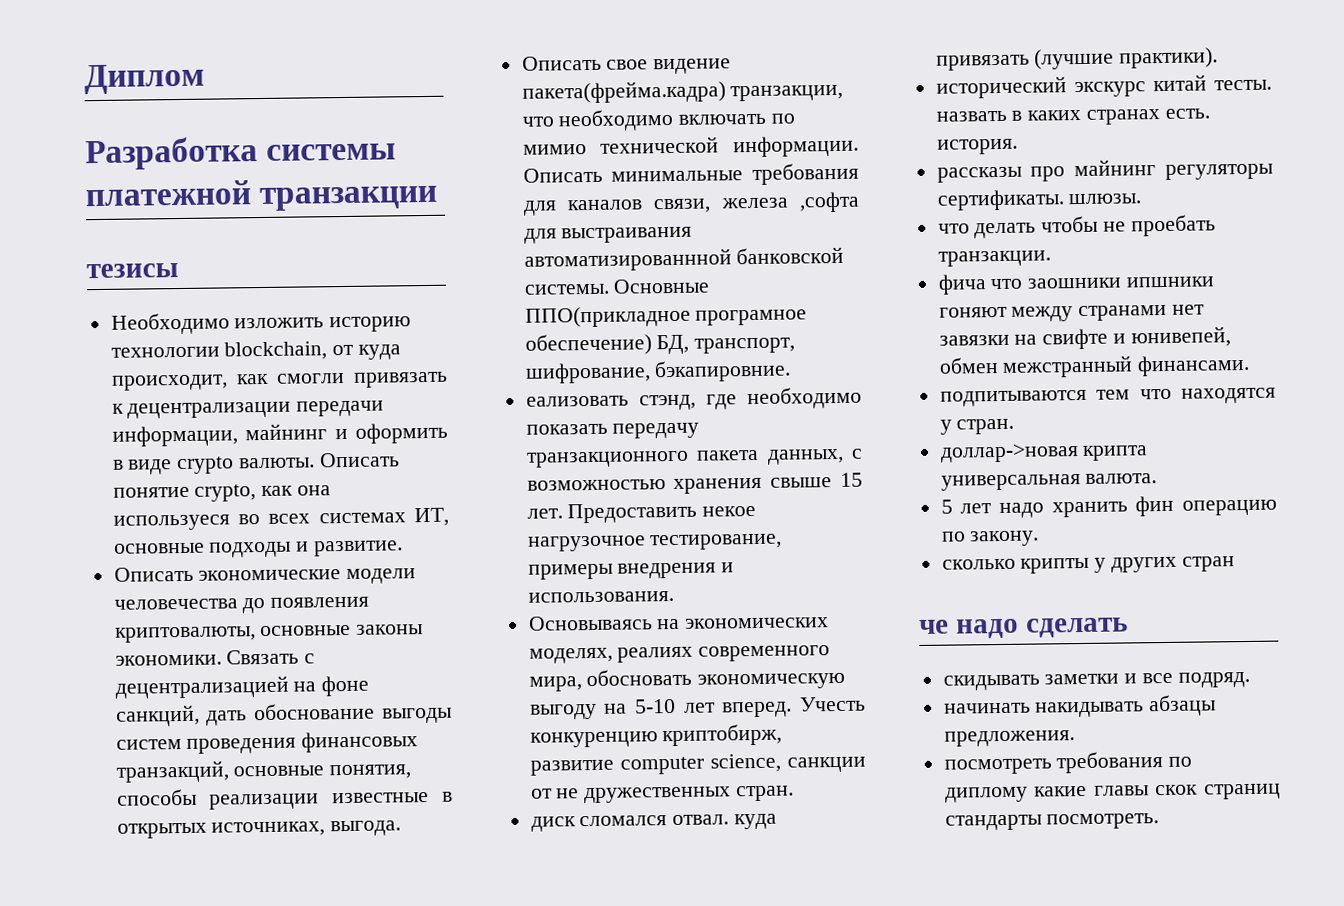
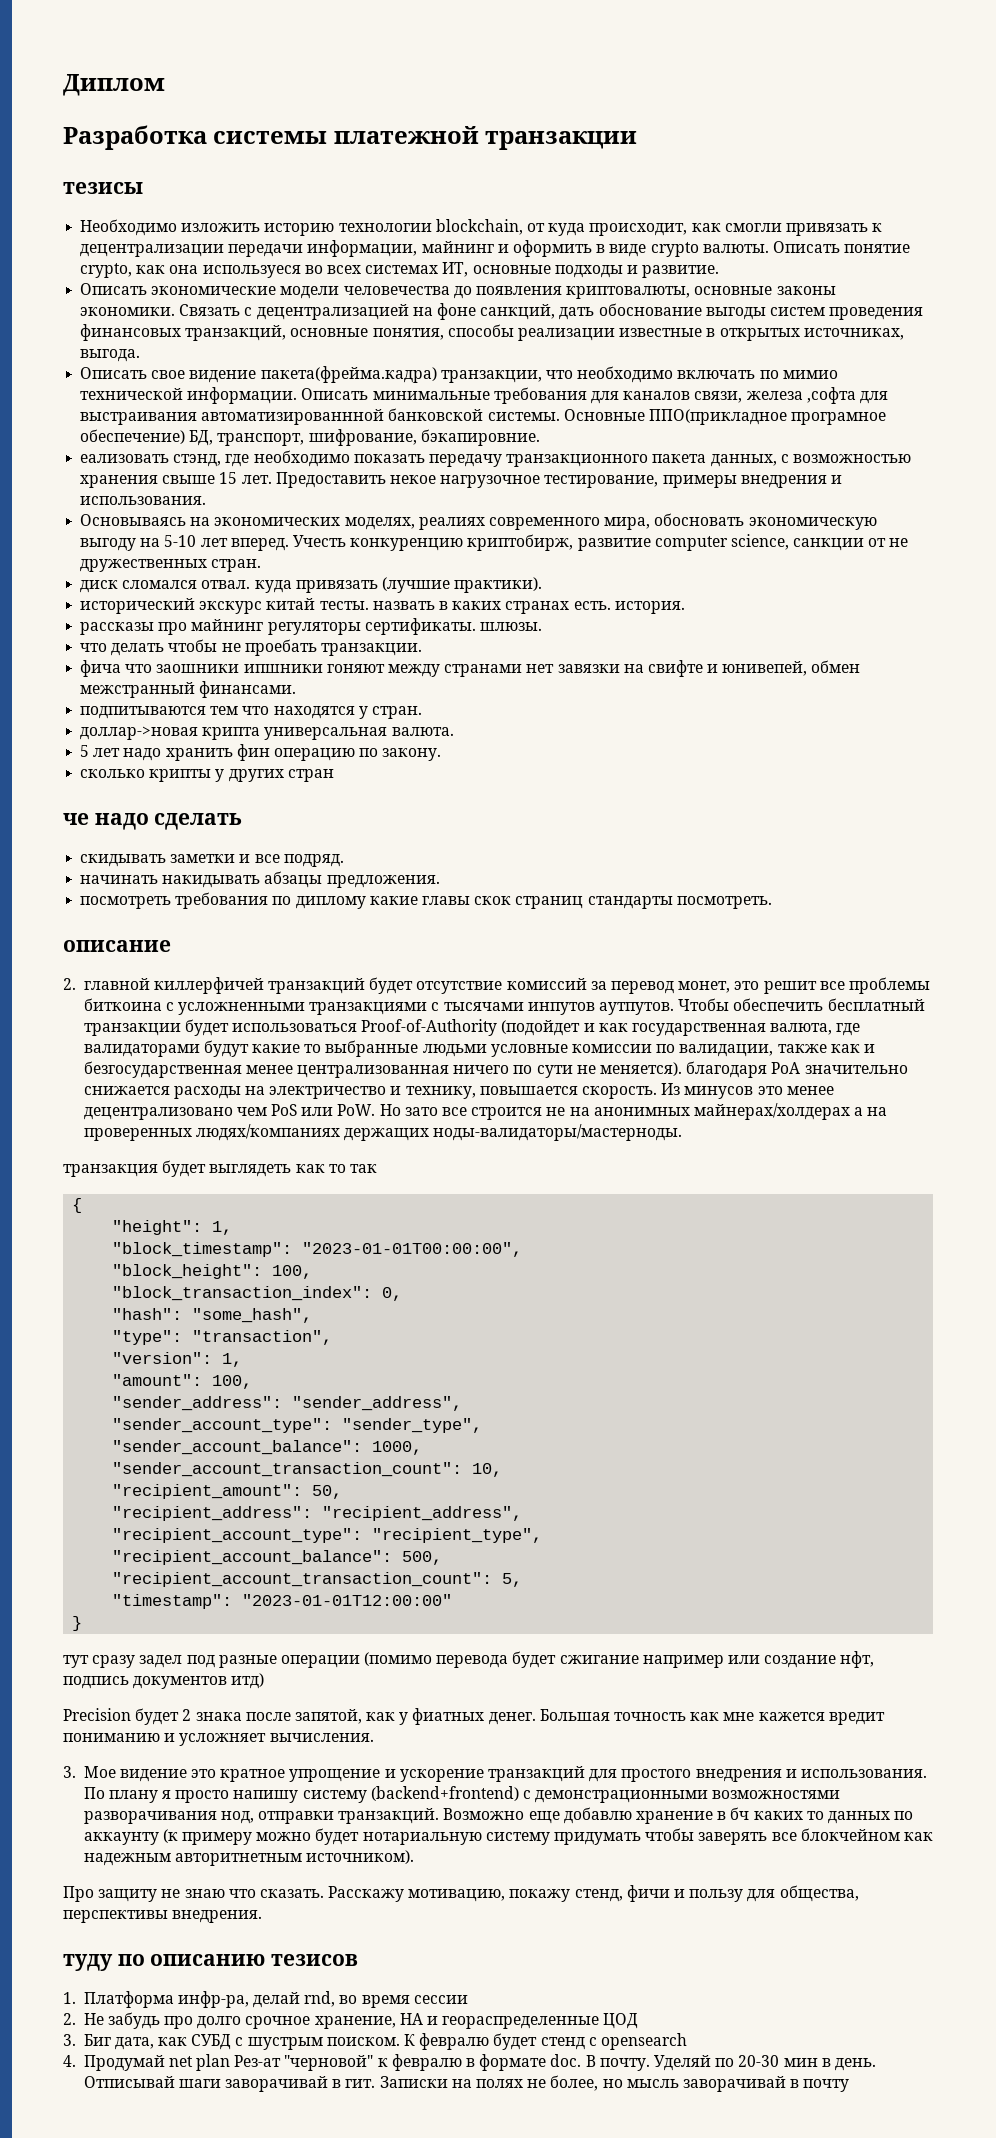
(1160, 821) none -> [63,940,171,952] [63,977,930,994] [83,998,925,1015] [83,1019,861,1036] [83,1040,875,1057] [83,1061,908,1078] [83,1083,834,1099] [83,1103,888,1120] [83,1124,683,1141] [63,1160,377,1177] [72,1198,83,1213] [112,1220,233,1235] [112,1242,523,1257] [112,1264,313,1279] [112,1286,403,1301] [112,1308,313,1323] [112,1330,333,1345] [112,1352,243,1367] [112,1374,253,1389] [112,1396,463,1411] [112,1418,483,1433] [112,1440,423,1455] [112,1462,503,1477] [112,1484,343,1499] [112,1506,523,1521] [112,1528,543,1543] [112,1550,443,1565] [112,1572,523,1587] [112,1594,453,1609] [72,1616,83,1631] [63,1651,875,1668] [63,1673,265,1689] [63,1708,885,1725] [63,1733,374,1746] [63,1766,927,1782] [83,1786,841,1803] [83,1807,914,1824] [83,1828,933,1845] [83,1850,415,1866] [63,1885,859,1902] [63,1910,263,1923] [63,1954,359,1971] [63,1991,468,2008] [63,2012,639,2029] [63,2033,687,2050] [63,2054,876,2071] [83,2075,850,2092] // описание // 2. главной киллерфичей транзакций будет отсутствие комиссий за перевод монет, это решит все проблемы биткоина с усложненными транзакциями с тысячами инпутов аутпутов. Чтобы обеспечить бесплатный транзакции будет использоваться Proof-of-Authority (подойдет и как государственная валюта, где валидаторами будут какие то выбранные людьми условные комиссии по валидации, также как и безгосударственная менее централизованная ничего по сути не меняется). благодаря PoA значительно снижается расходы на электричество и технику, повышается скорость. Из минусов это менее децентрализовано чем PoS или PoW. Но зато все строится не на анонимных майнерах/холдерах а на проверенных людях/компаниях держащих ноды-валидаторы/мастерноды. // транзакция будет выглядеть как то так // { // "height": 1, // "block_timestamp": "2023-01-01T00:00:00", // "block_height": 100, // "block_transaction_index": 0, // "hash": "some_hash", // "type": "transaction", // "version": 1, // "amount": 100, // "sender_address": "sender_address", // "sender_account_type": "sender_type", // "sender_account_balance": 1000, // "sender_account_transaction_count": 10, // "recipient_amount": 50, // "recipient_address": "recipient_address", // "recipient_account_type": "recipient_type", // "recipient_account_balance": 500, // "recipient_account_transaction_count": 5, // "timestamp": "2023-01-01T12:00:00" // } // тут сразу задел под разные операции (помимо перевода будет сжигание например или создание нфт, подпись документов итд) // Precision будет 2 знака после запятой, как у фиатных денег. Большая точность как мне кажется вредит пониманию и усложняет вычисления. // 3. Мое видение это кратное упрощение и ускорение транзакций для простого внедрения и использования. По плану я просто напишу систему (backend+frontend) с демонстрационными возможностями разворачивания нод, отправки транзакций. Возможно еще добавлю хранение в бч каких то данных по аккаунту (к примеру можно будет нотариальную систему придумать чтобы заверять все блокчейном как надежным авторитнетным источником). // Про защиту не знаю что сказать. Расскажу мотивацию, покажу стенд, фичи и пользу для общества, перспективы внедрения. // туду по описанию тезисов // 1. Платформа инфр-ра, делай rnd, во время сессии // 2. Не забудь про долго срочное хранение, HA и геораспределенные ЦОД // 3. Биг дата, как СУБД с шустрым поиском. К февралю будет стенд с opensearch // 4. Продумай net plan Рез-ат "черновой" к февралю в формате doc. В почту. Уделяй по 20-30 мин в день. Отписывай шаги заворачивай в гит. Записки на полях не более, но мысль заворачивай в почту

